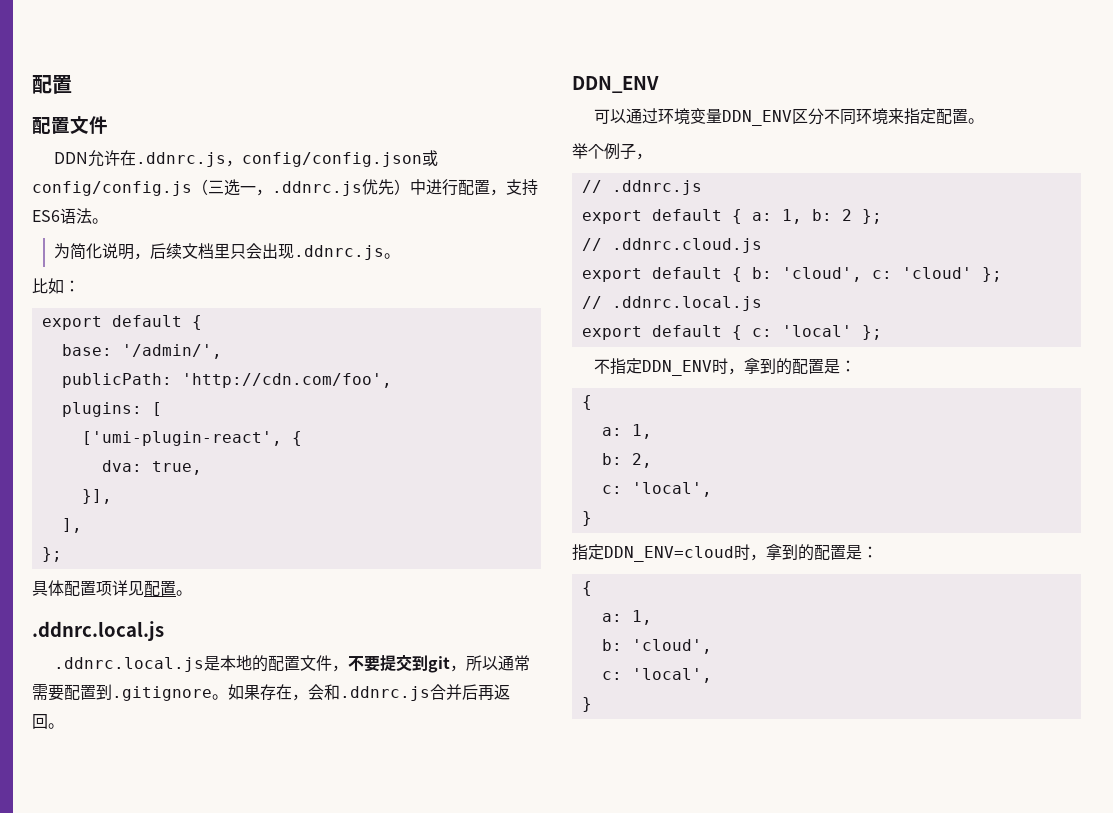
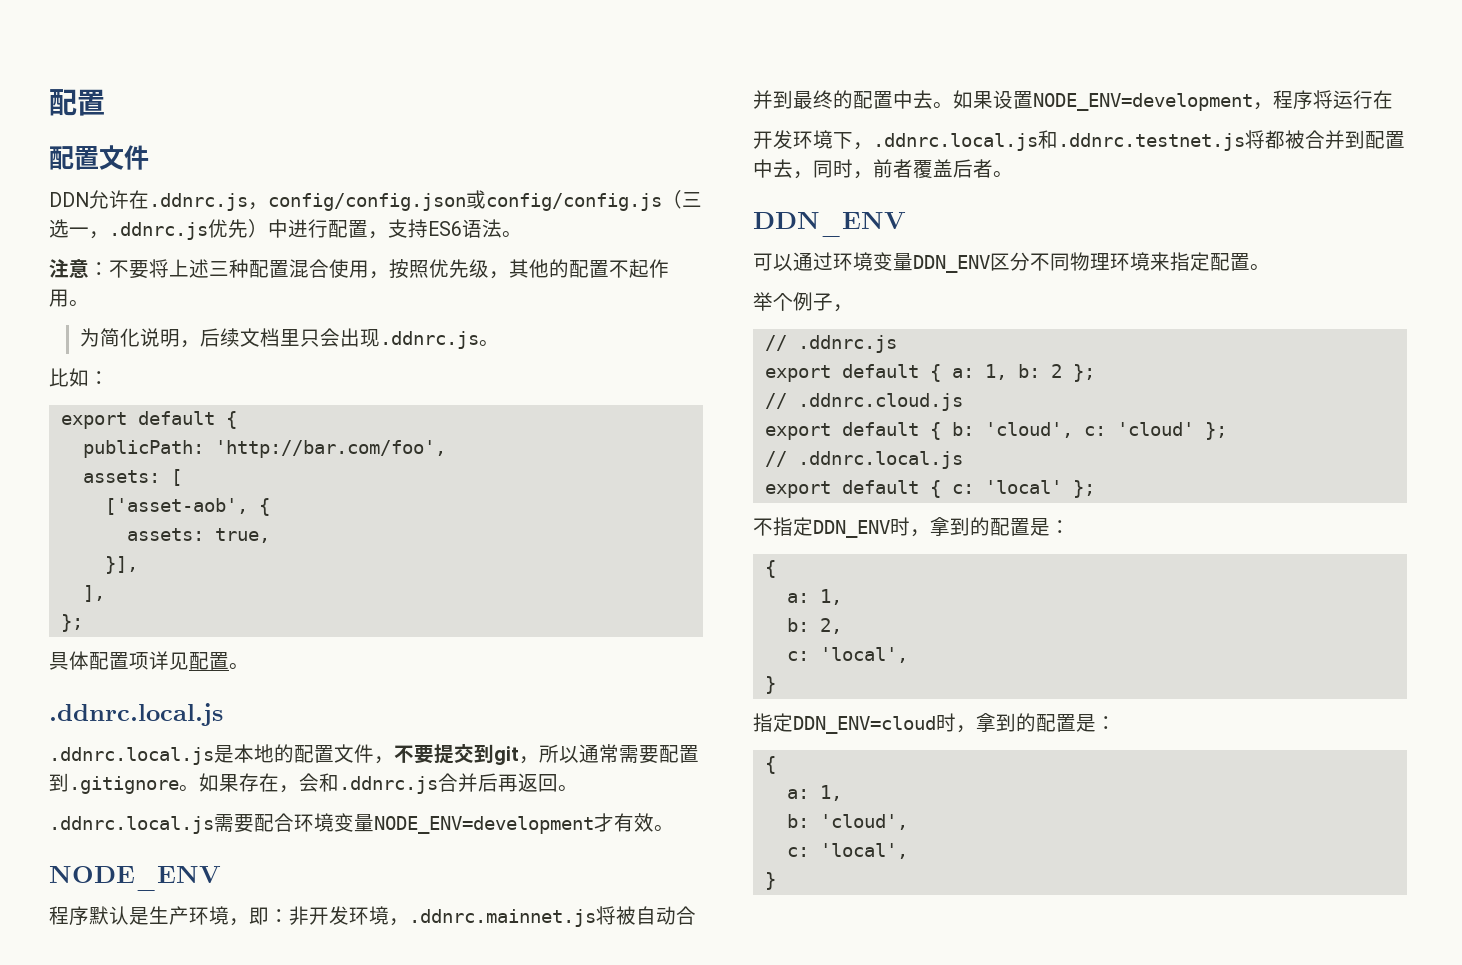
(108, 221) none -> [49,259,669,279] [49,289,89,307] // 注意：不要将上述三种配置混合使用，按照优先级，其他的配置不起作用。
[61,344,222,359] [61,373,392,388] [61,402,142,417] base: '/admin/', // publicPath: 'http://cdn.com/foo', // plugins: -> [82,440,446,458] [82,470,160,483] publicPath: 'http://bar.com/foo', // assets:
[81,431,302,446] [101,460,142,472] ['umi-plugin-react', { // dva: -> [104,498,270,516] [126,528,204,541] ['asset-aob', { // assets:
(64, 726) none -> [49,813,674,834] [49,866,221,891] [49,906,696,927] [753,90,1393,111] [753,130,1405,151] [753,159,1013,179] // .ddnrc.local.js需要配合环境变量NODE_ENV=development才有效。 // NODE_ENV // 程序默认是生产环境，即：非开发环境，.ddnrc.mainnet.js将被自动合并到最终的配置中去。如果设置NODE_ENV=development，程序将运行在 // 开发环境下，.ddnrc.local.js和.ddnrc.testnet.js将都被合并到配置中去，同时，前者覆盖后者。
(856, 117) none -> [1070,252,1110,271] 物理

